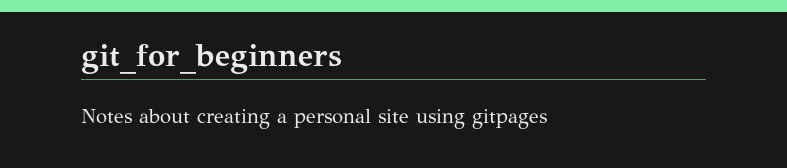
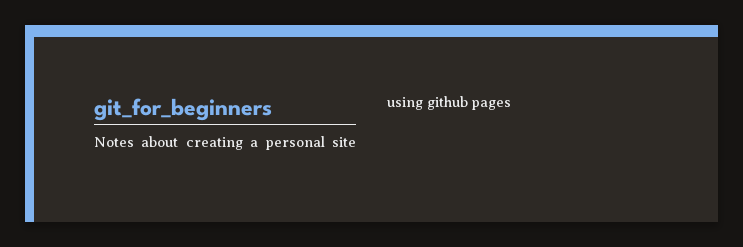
[472,109,547,129] gitpages -> [427,96,511,110] github pages

